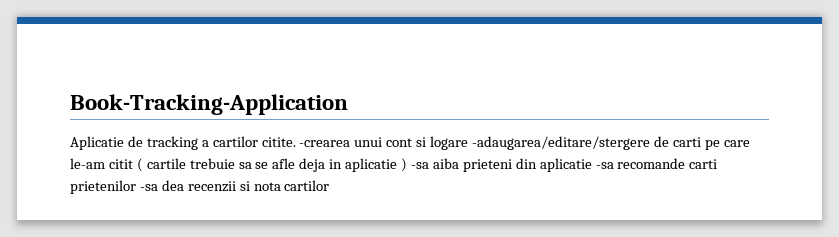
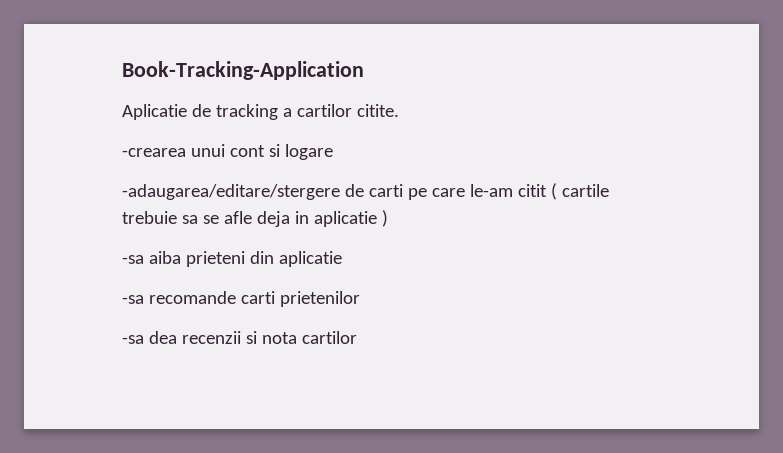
(296, 142) none -> (399, 110) //
(469, 143) none -> (333, 152) //
(408, 165) none -> (388, 218) //
(592, 165) none -> (342, 259) //
(136, 187) none -> (360, 299) //

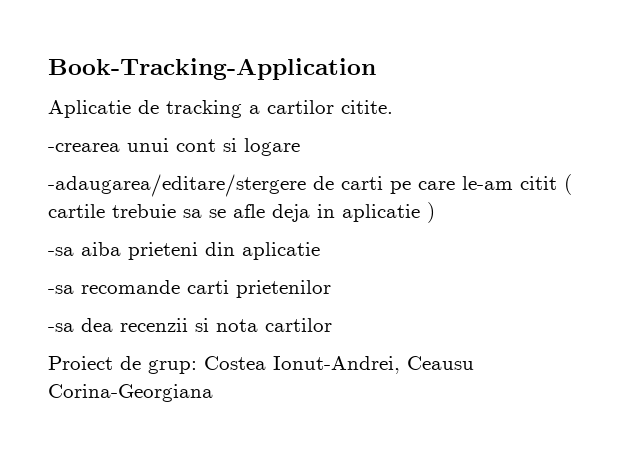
(357, 337) none -> [48,356,474,374] [48,384,213,402] // Proiect de grup: Costea Ionut-Andrei, Ceausu Corina-Georgiana

